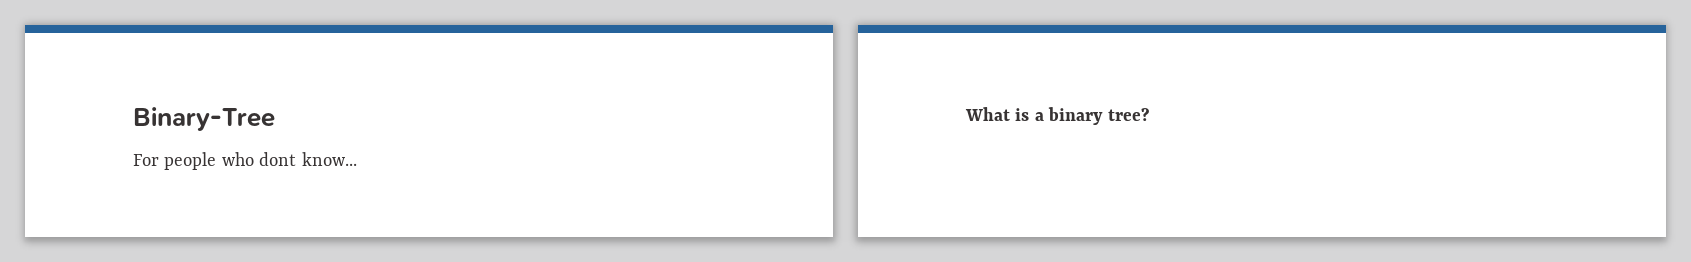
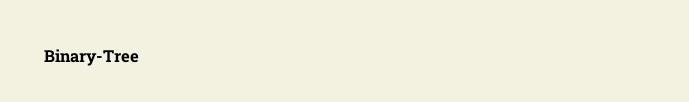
[133,152,357,170] [965,107,1149,125] // For people who dont know... // What is a binary tree? -> (139, 57) none

